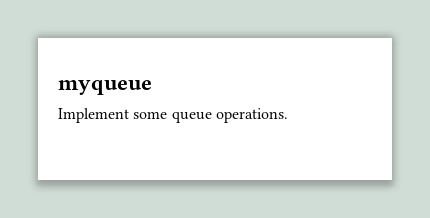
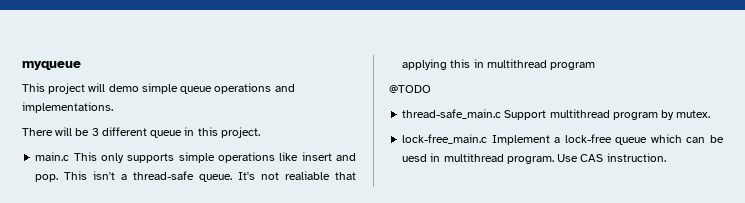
[58,108,288,123] Implement some queue operations. -> [22,83,295,94] [22,102,113,113] [22,127,260,138] [35,152,357,163] [35,171,356,182] [402,59,596,70] [389,85,431,93] [402,109,711,120] [402,134,724,145] [402,153,666,164] This project will demo simple queue operations and implementations. // There will be 3 different queue in this project. // main.c This only supports simple operations like insert and pop. This isn't a thread-safe queue. It's not realiable that applying this in multithread program // @TODO // thread-safe_main.c Support multithread program by mutex. // lock-free_main.c Implement a lock-free queue which can be uesd in multithread program. Use CAS instruction.

